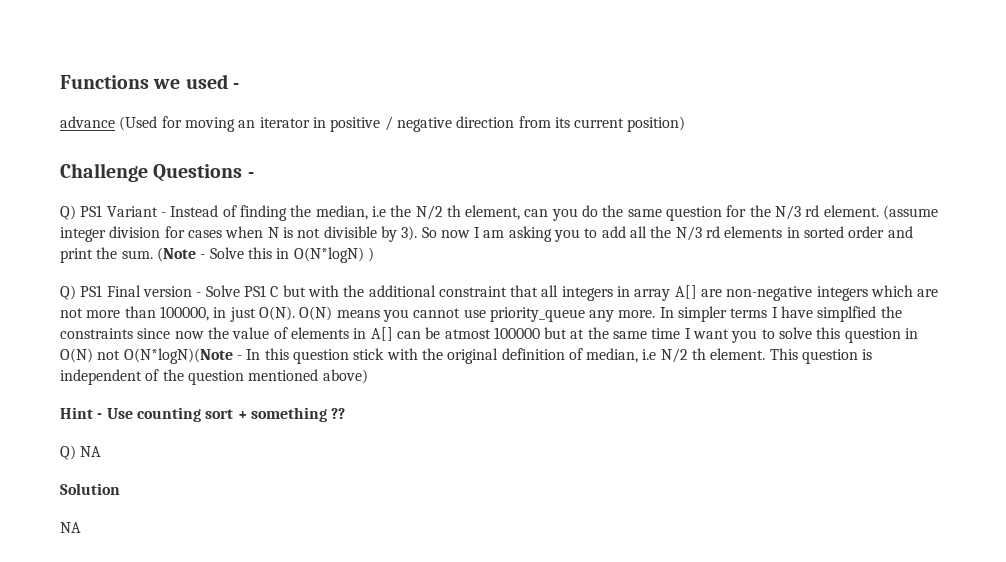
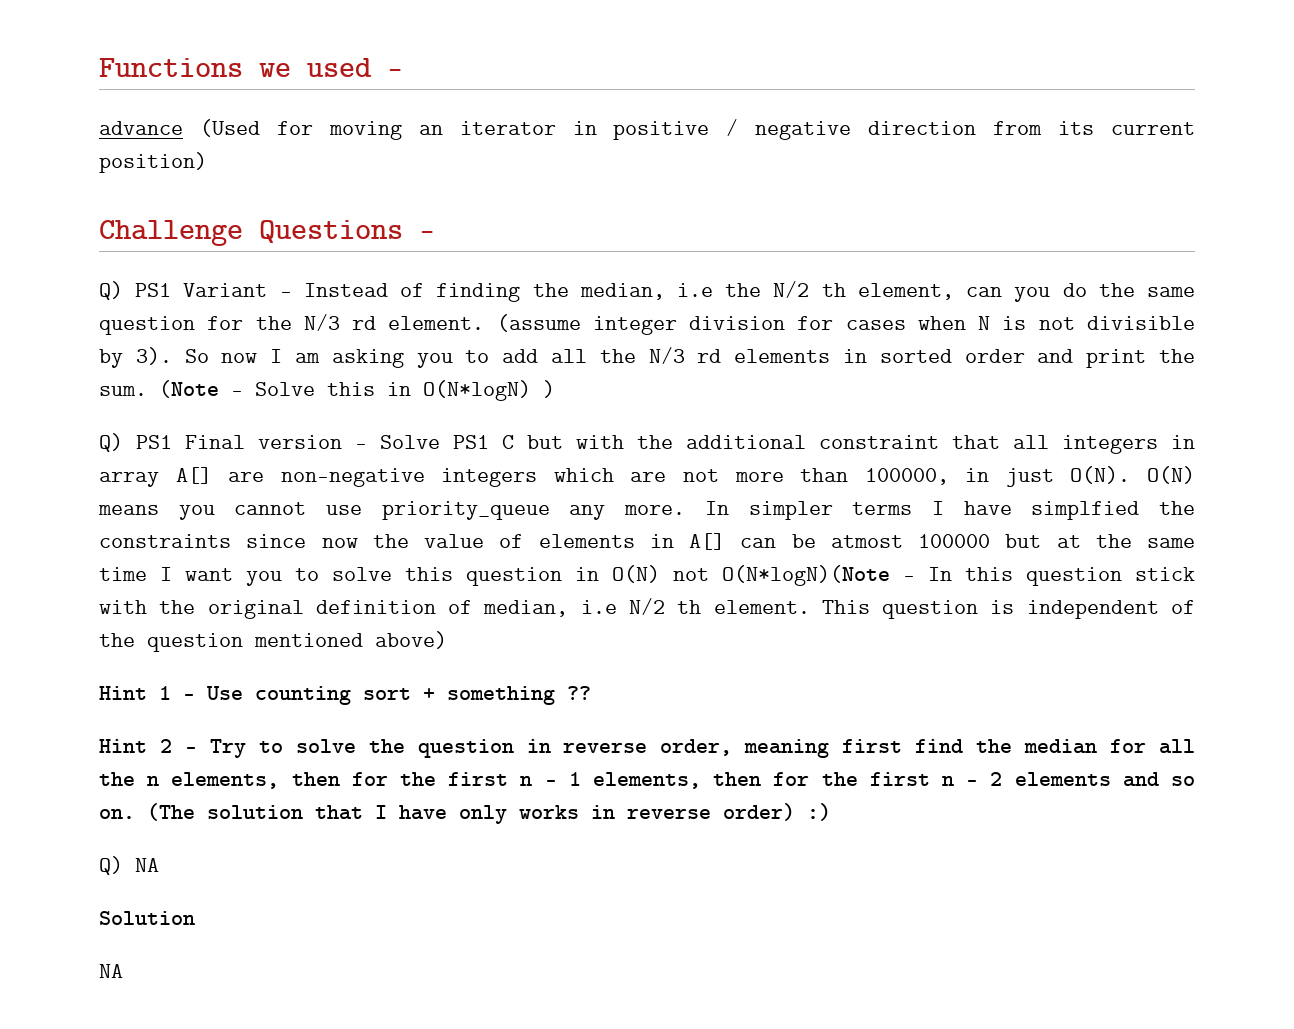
(93, 413) none -> [159,686,171,700] 1
(346, 413) none -> [99,739,1196,758] [99,772,1196,789] [99,803,831,824] // Hint 2 - Try to solve the question in reverse order, meaning first find the median for all the n elements, then for the first n - 1 elements, then for the first n - 2 elements and so on. (The solution that I have only works in reverse order) :)

